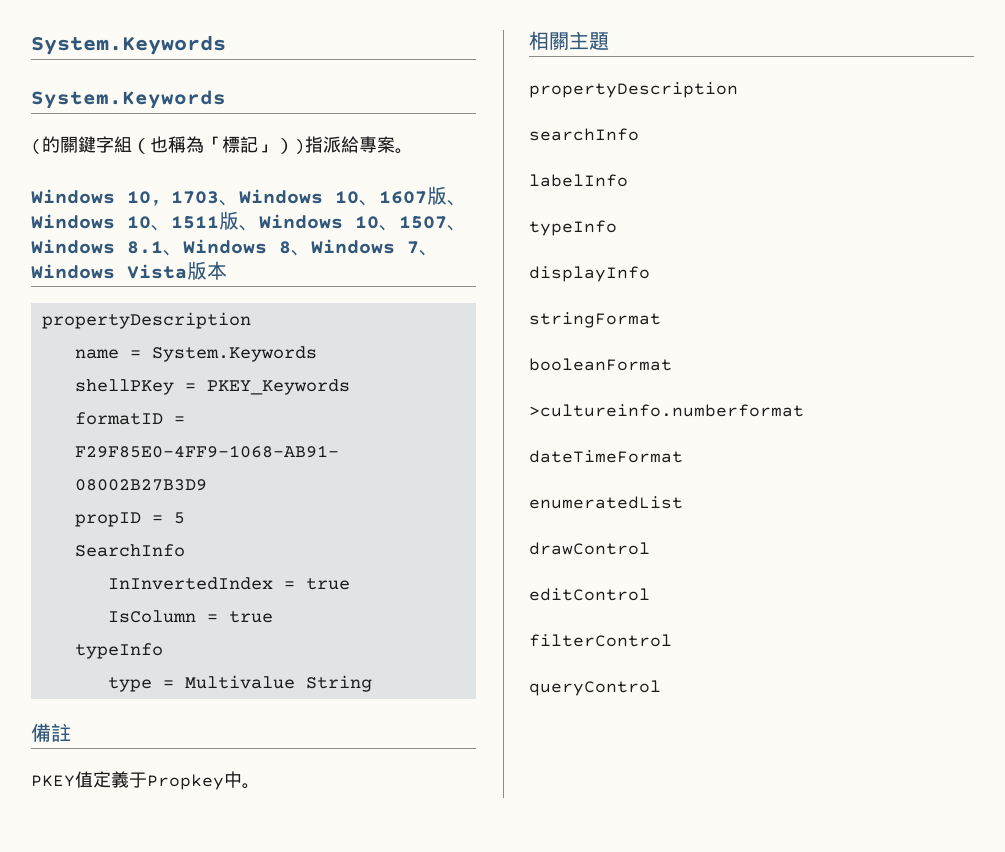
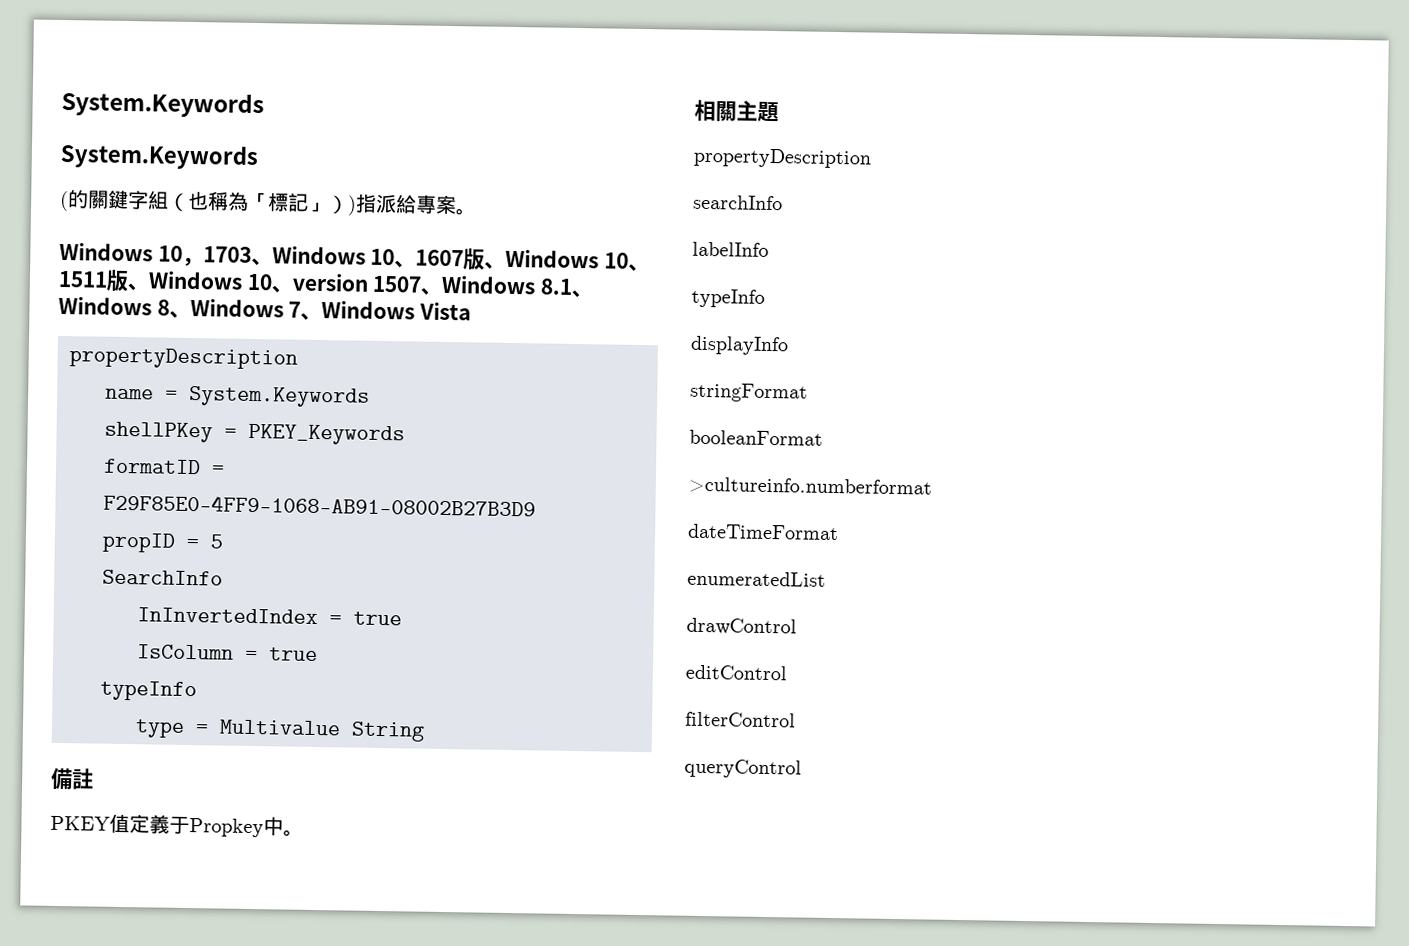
(399, 228) none -> [291,272,369,292] version
[187,261,227,280] 版本 -> (472, 311) none

